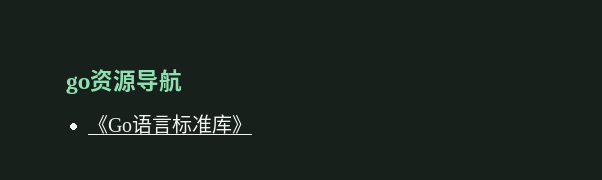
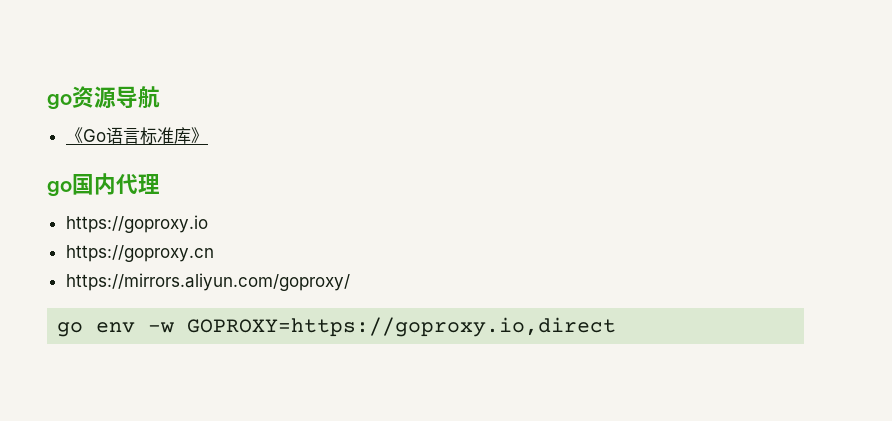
(252, 124) none -> [47,173,160,197] [65,215,208,233] [65,245,214,262] [65,273,350,291] [57,317,617,337] // go国内代理 // https://goproxy.io // https://goproxy.cn // https://mirrors.aliyun.com/goproxy/ // go env -w GOPROXY=https://goproxy.io,direct

